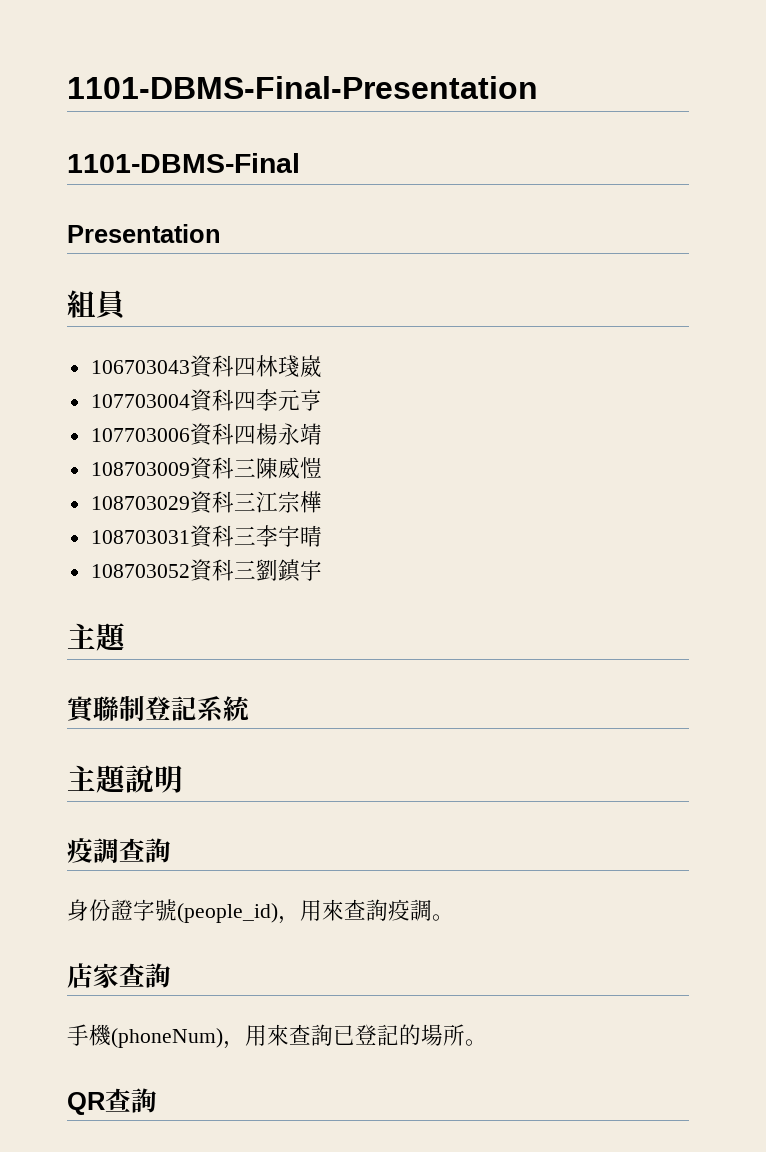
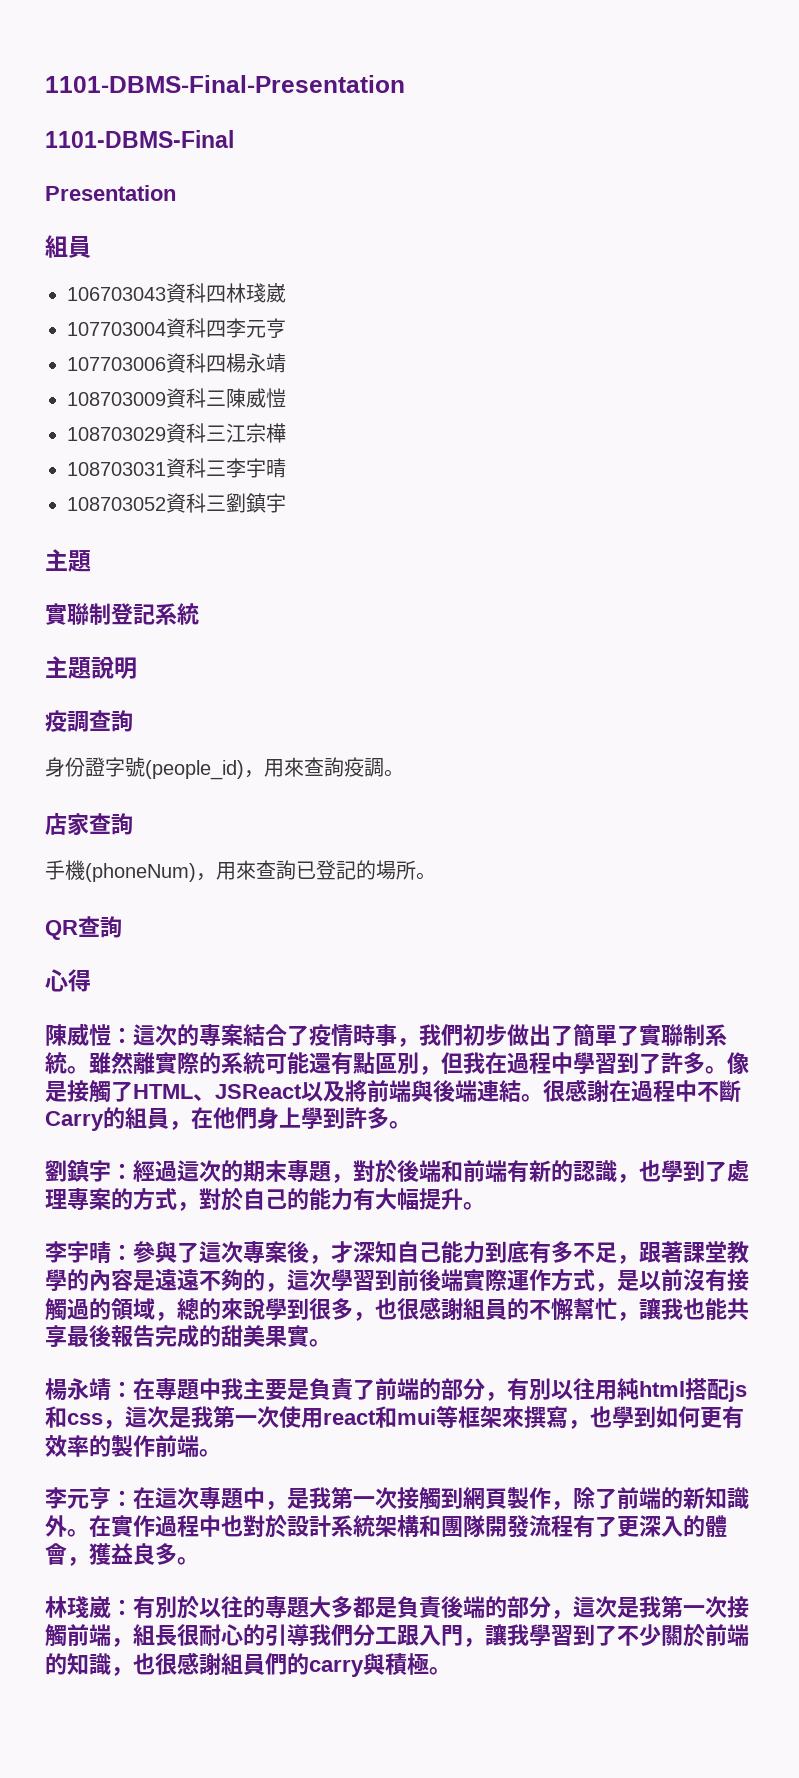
(157, 1100) none -> [45,969,91,992] [45,1023,727,1047] [45,1051,749,1075] [45,1079,741,1103] [45,1107,411,1131] [45,1160,749,1183] [45,1188,485,1211] [45,1241,749,1264] [45,1269,749,1292] [45,1297,749,1321] [45,1325,331,1348] [45,1378,747,1402] [45,1406,744,1429] [45,1434,221,1457] [45,1487,749,1510] [45,1515,727,1538] [45,1543,199,1566] [45,1596,749,1619] [45,1624,749,1647] [45,1652,451,1677] // 心得 // 陳威愷：這次的專案結合了疫情時事，我們初步做出了簡單了實聯制系統。雖然離實際的系統可能還有點區別，但我在過程中學習到了許多。像是接觸了HTML、JSReact以及將前端與後端連結。很感謝在過程中不斷Carry的組員，在他們身上學到許多。 // 劉鎮宇：經過這次的期末專題，對於後端和前端有新的認識，也學到了處理專案的方式，對於自己的能力有大幅提升。 // 李宇晴：參與了這次專案後，才深知自己能力到底有多不足，跟著課堂教學的內容是遠遠不夠的，這次學習到前後端實際運作方式，是以前沒有接觸過的領域，總的來說學到很多，也很感謝組員的不懈幫忙，讓我也能共享最後報告完成的甜美果實。 // 楊永靖：在專題中我主要是負責了前端的部分，有別以往用純html搭配js和css，這次是我第一次使用react和mui等框架來撰寫，也學到如何更有效率的製作前端。 // 李元亨：在這次專題中，是我第一次接觸到網頁製作，除了前端的新知識外。在實作過程中也對於設計系統架構和團隊開發流程有了更深入的體會，獲益良多。 // 林琖崴：有別於以往的專題大多都是負責後端的部分，這次是我第一次接觸前端，組長很耐心的引導我們分工跟入門，讓我學習到了不少關於前端的知識，也很感謝組員們的carry與積極。

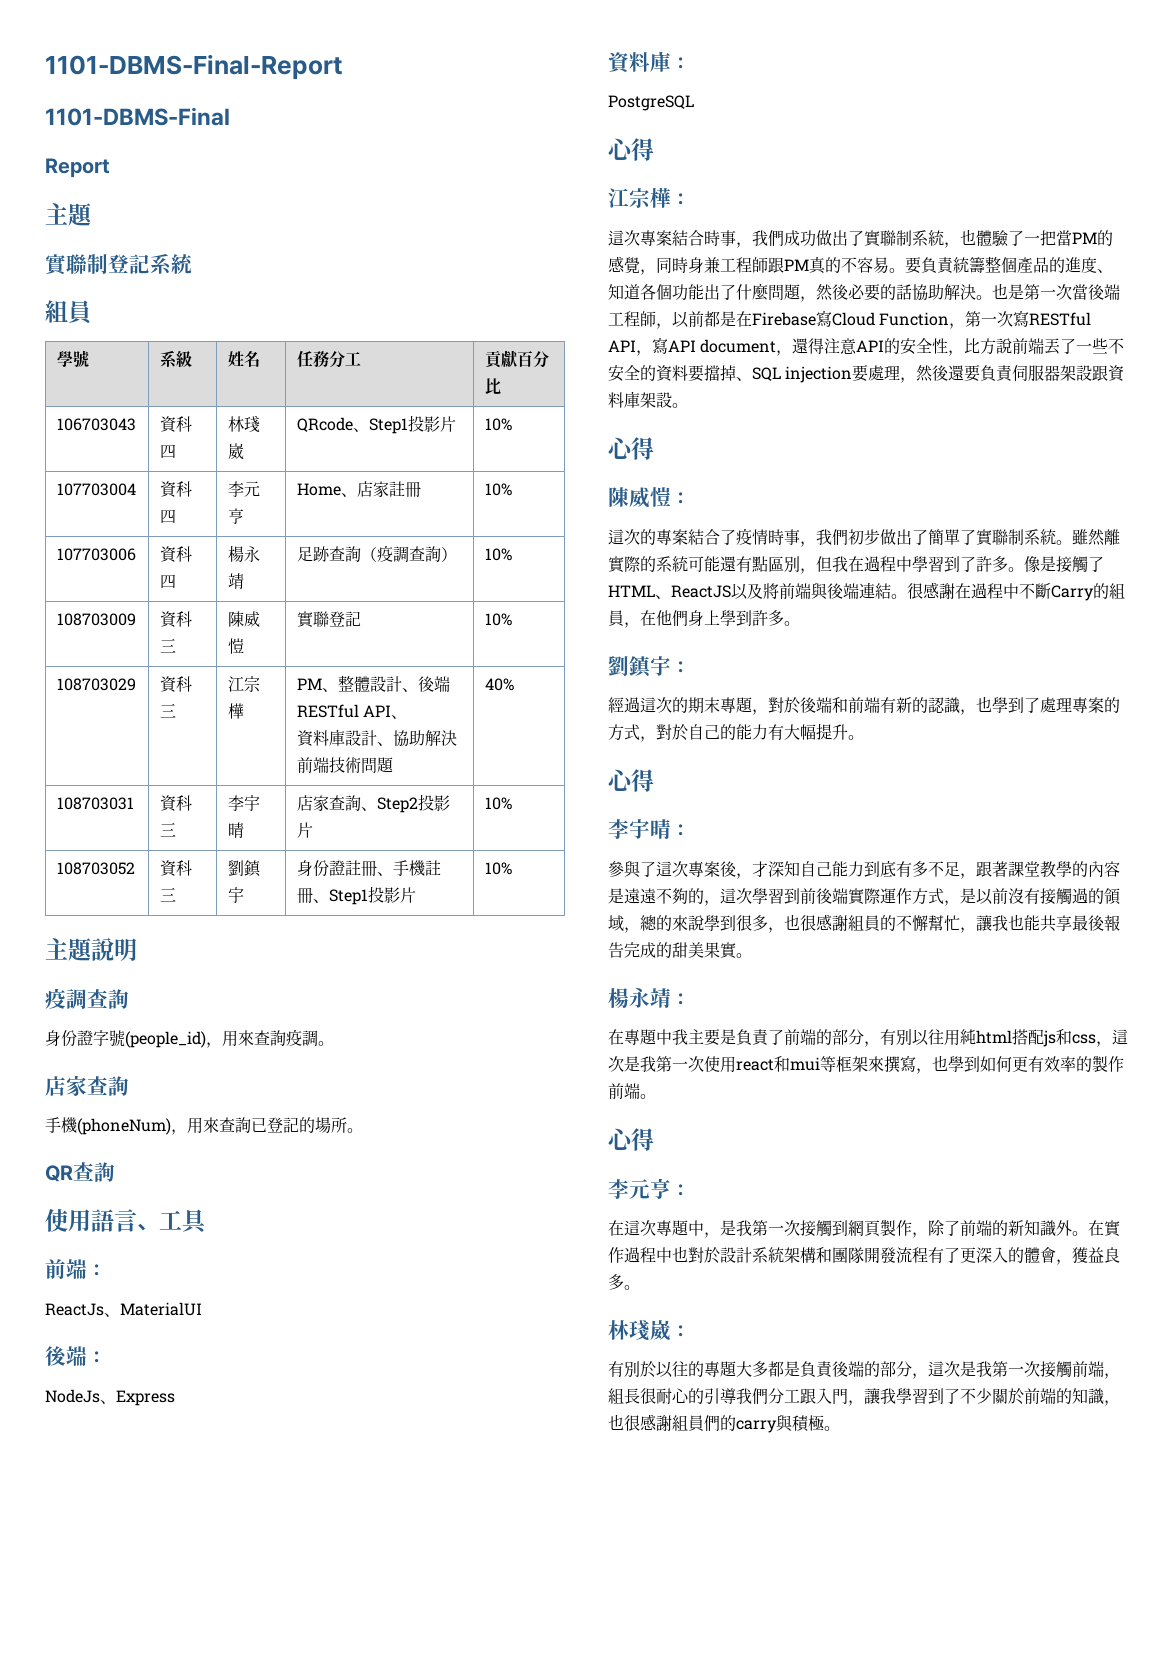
[45,75,405,93] 1101-DBMS-Final-Presentation -> [45,54,342,80] 1101-DBMS-Final-Report
[45,185,176,201] [45,235,91,258] [67,283,286,303] [67,318,286,339] [67,353,286,373] [67,388,286,408] [67,423,286,443] [67,458,286,478] [67,493,286,513] Presentation // 組員 // 106703043資科四林琖崴 // 107703004資科四李元亨 // 107703006資科四楊永靖 // 108703009資科三陳威愷 // 108703029資科三江宗樺 // 108703031資科三李宇晴 // 108703052資科三劉鎮宇 -> [45,158,110,178] Report
(199, 614) none -> [45,300,91,324] [55,350,89,367] [159,350,192,368] [227,350,260,367] [296,350,361,368] [484,350,549,369] [484,378,501,395] [56,418,136,431] [159,416,192,433] [159,444,176,459] [227,415,260,433] [227,443,244,460] [296,415,456,434] [484,418,512,431] [56,483,136,496] [159,481,192,498] [159,509,176,524] [227,481,260,497] [227,508,244,524] [296,481,421,498] [484,483,512,496] [56,548,136,561] [159,546,192,563] [159,574,176,589] [227,545,260,562] [227,573,244,589] [296,545,457,562] [484,548,512,561] [56,613,136,626] [159,611,192,628] [159,638,176,653] [227,611,260,627] [227,638,244,654] [296,611,361,628] [484,613,512,626] [56,678,136,691] [159,676,192,693] [159,703,176,718] [227,676,260,692] [227,703,244,719] [296,675,450,692] [296,704,408,719] [296,729,457,747] [296,757,394,774] [484,678,514,691] [56,797,134,810] [159,795,192,812] [159,822,176,837] [227,795,260,811] [227,822,244,838] [296,794,450,813] [296,822,313,838] [484,797,512,810] [56,862,135,875] [159,860,192,877] [159,887,176,902] [227,860,261,877] [227,887,244,903] [296,860,441,877] [296,886,416,905] [484,862,512,875] // 組員 // 學號 | 系級 | 姓名 | 任務分工 | 貢獻百分比 // 106703043 | 資科四 | 林琖崴 | QRcode、Step1投影片 | 10% // 107703004 | 資科四 | 李元亨 | Home、店家註冊 | 10% // 107703006 | 資科四 | 楊永靖 | 足跡查詢（疫調查詢） | 10% // 108703009 | 資科三 | 陳威愷 | 實聯登記 | 10% // 108703029 | 資科三 | 江宗樺 | PM、整體設計、後端RESTful API、 // 資料庫設計、協助解決前端技術問題 | 40% // 108703031 | 資科三 | 李宇晴 | 店家查詢、Step2投影片 | 10% // 108703052 | 資科三 | 劉鎮宇 | 身份證註冊、手機註冊、Step1投影片 | 10%
(122, 927) none -> [45,1209,208,1234] [45,1259,106,1279] [45,1302,202,1317] [45,1346,106,1366] [45,1389,175,1406] [608,51,690,74] [608,95,694,111] [608,138,654,161] [608,188,690,209] [608,229,1113,248] [608,256,1113,275] [608,283,1120,302] [608,310,1092,329] [608,337,1125,356] [608,365,1126,383] [608,391,688,408] // 使用語言、工具 // 前端： // ReactJs、MaterialUI // 後端： // NodeJs、Express // 資料庫： // PostgreSQL // 心得 // 江宗樺： // 這次專案結合時事，我們成功做出了實聯制系統，也體驗了一把當PM的感覺，同時身兼工程師跟PM真的不容易。要負責統籌整個產品的進度、知道各個功能出了什麼問題，然後必要的話協助解決。也是第一次當後端工程師，以前都是在Firebase寫Cloud Function，第一次寫RESTful API，寫API document，還得注意API的安全性，比方說前端丟了一些不安全的資料要擋掉、SQL injection要處理，然後還要負責伺服器架設跟資料庫架設。
(133, 1035) none -> (690, 498) //
[215,1084,302,1099] JSReact -> [671,585,731,598] ReactJS
(133, 1171) none -> (690, 667) //
(485, 1206) none -> [608,769,654,792] // 心得
(133, 1252) none -> (690, 830) //
(133, 1389) none -> (690, 999) //
(221, 1453) none -> [608,1128,654,1151] // 心得
(133, 1498) none -> (690, 1190) //
(133, 1607) none -> (690, 1331) //

